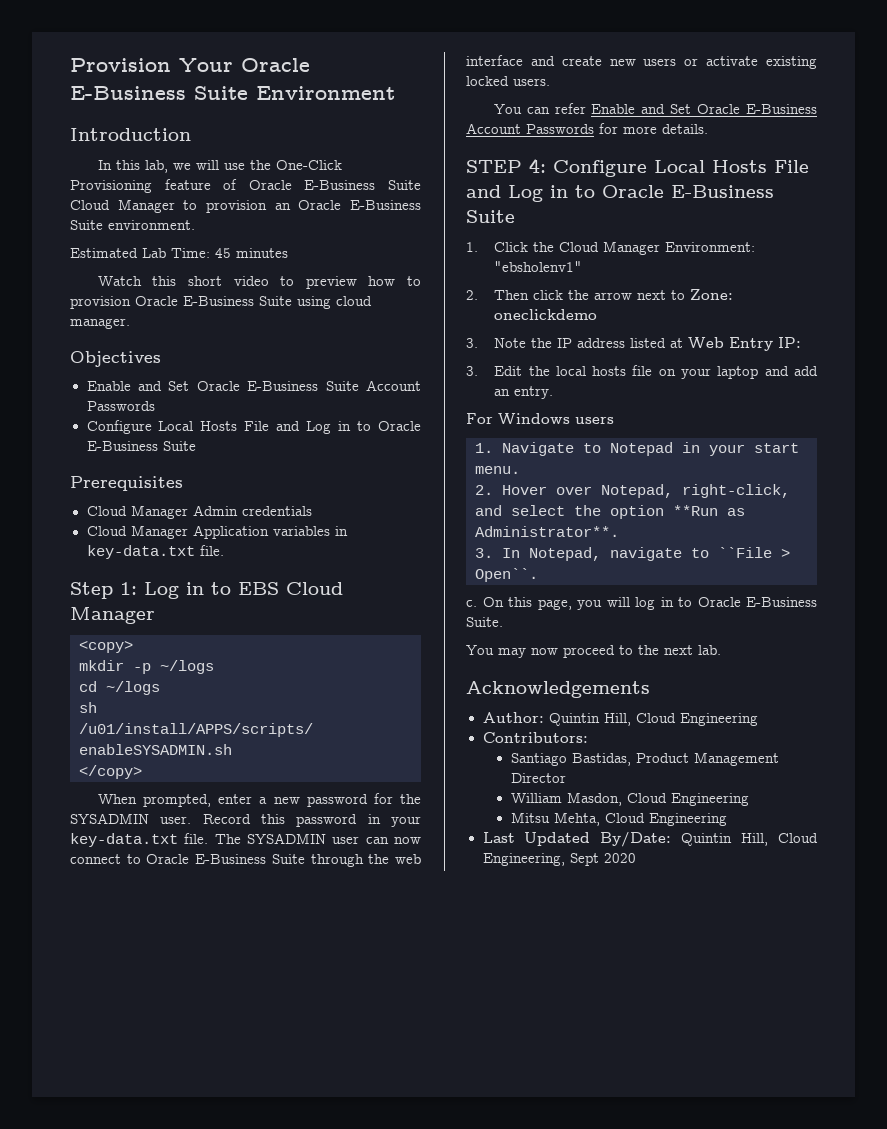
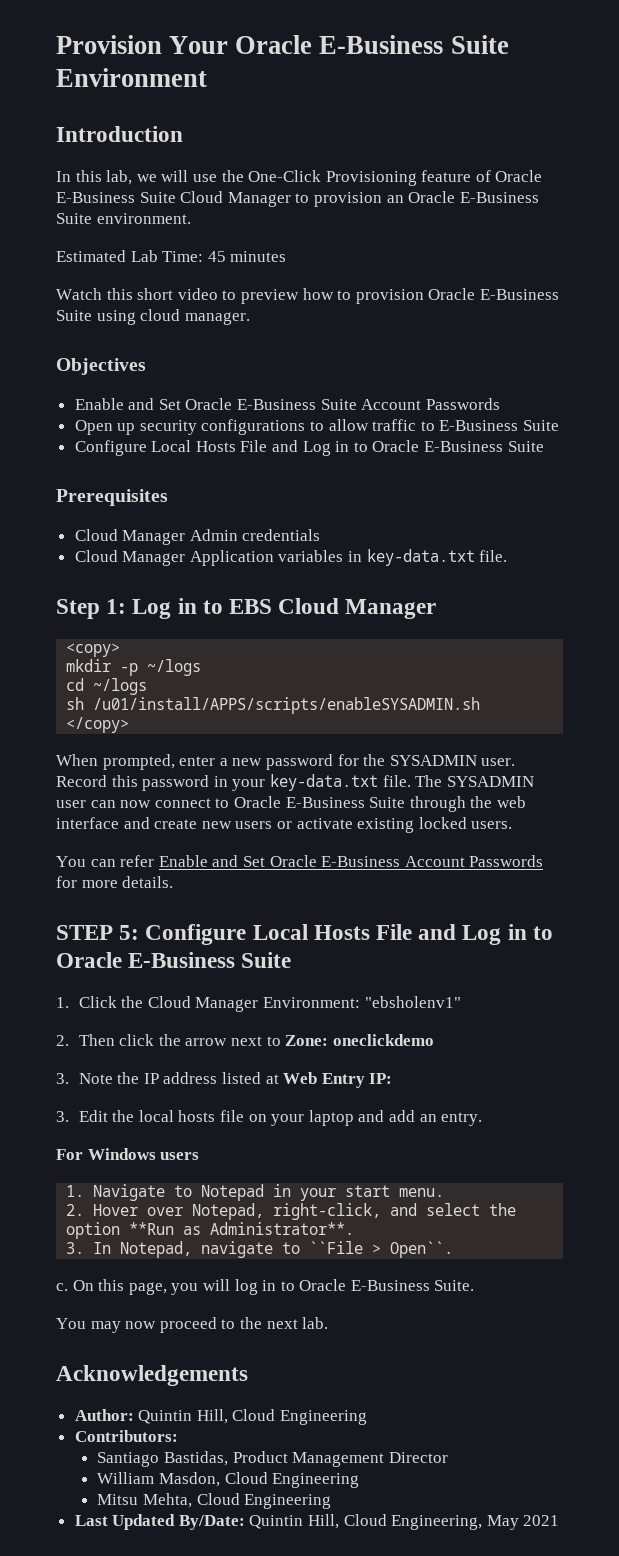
(155, 406) none -> [74,419,560,435] // Open up security configurations to allow traffic to E-Business Suite
[529,158,546,173] 4: -> [119,925,140,940] 5:
[569,853,636,866] Sept 2020 -> [486,1515,560,1530] May 2021

